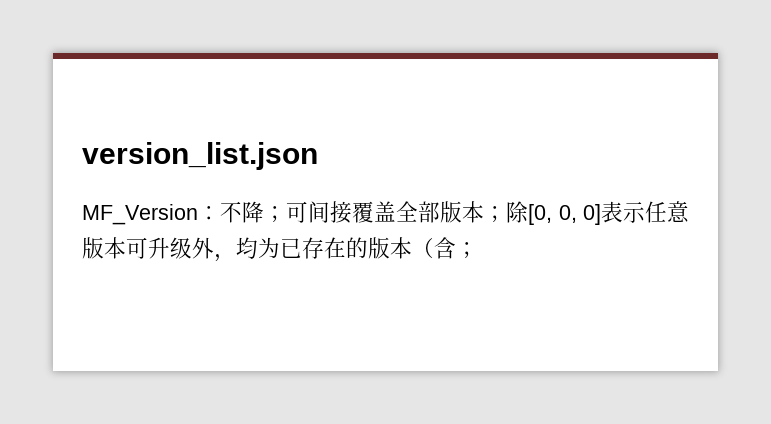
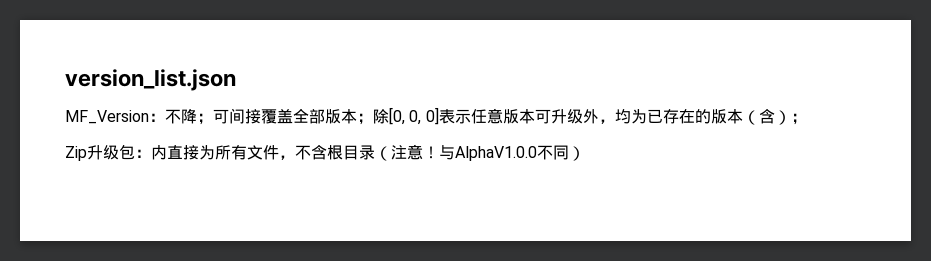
[456,242,478,258] ； -> [774,110,807,125] [65,144,585,161] ）； // Zip升级包：内直接为所有文件，不含根目录（注意！与AlphaV1.0.0不同）

